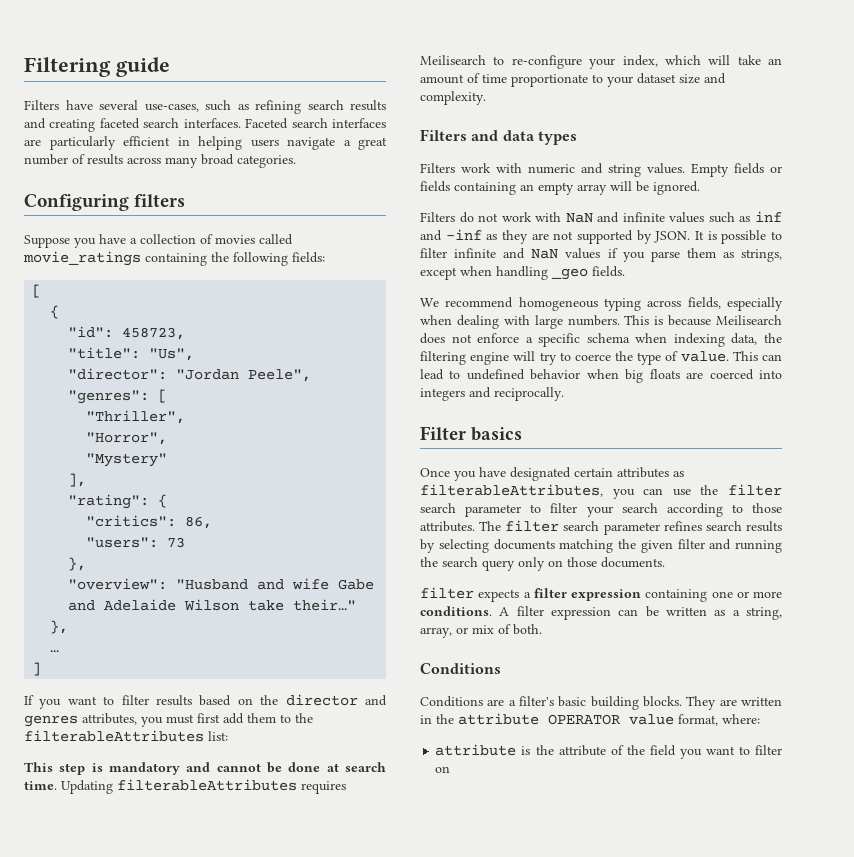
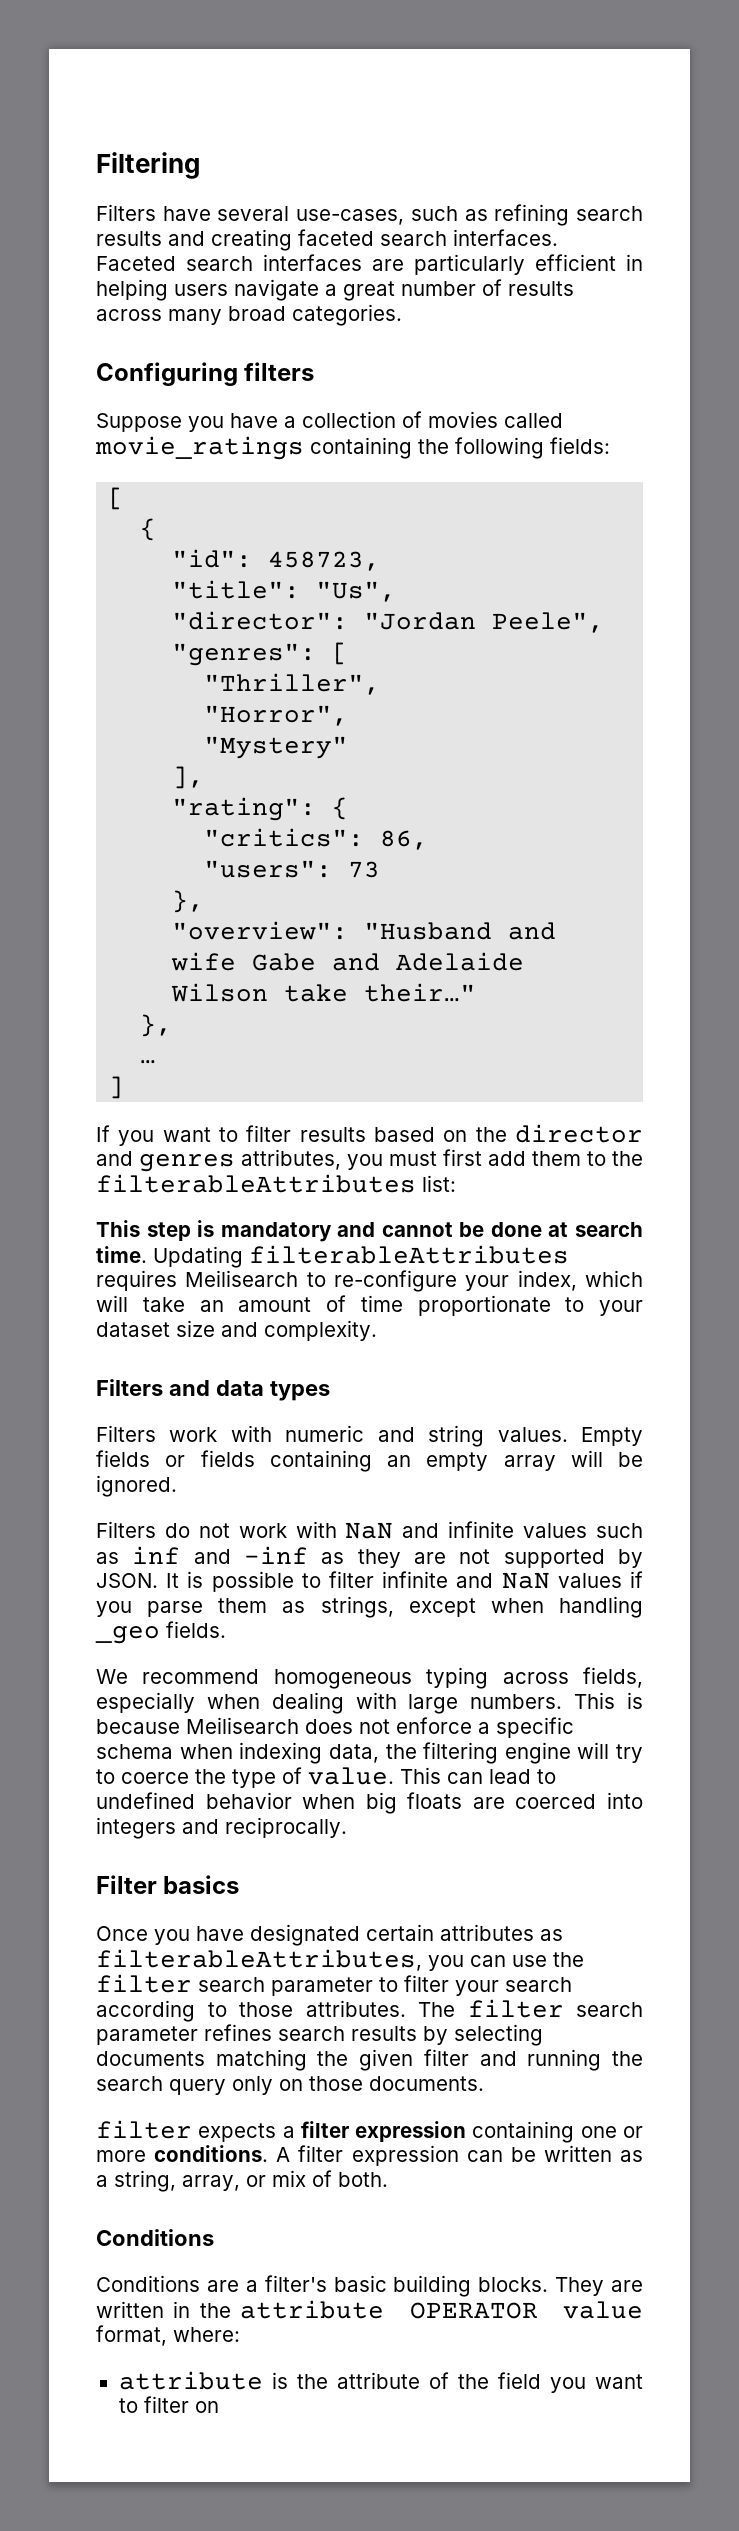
[116,57,170,77] guide -> (200, 165) none

